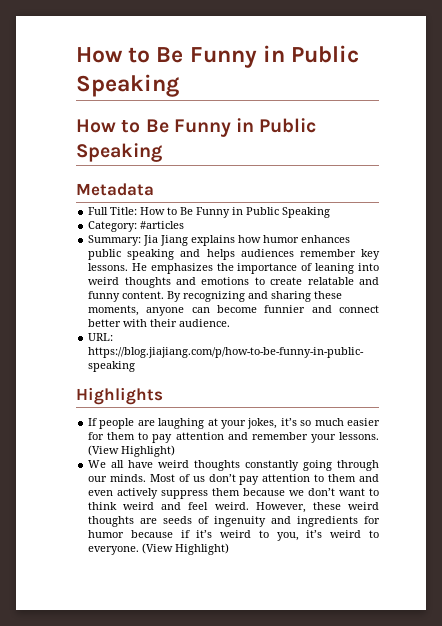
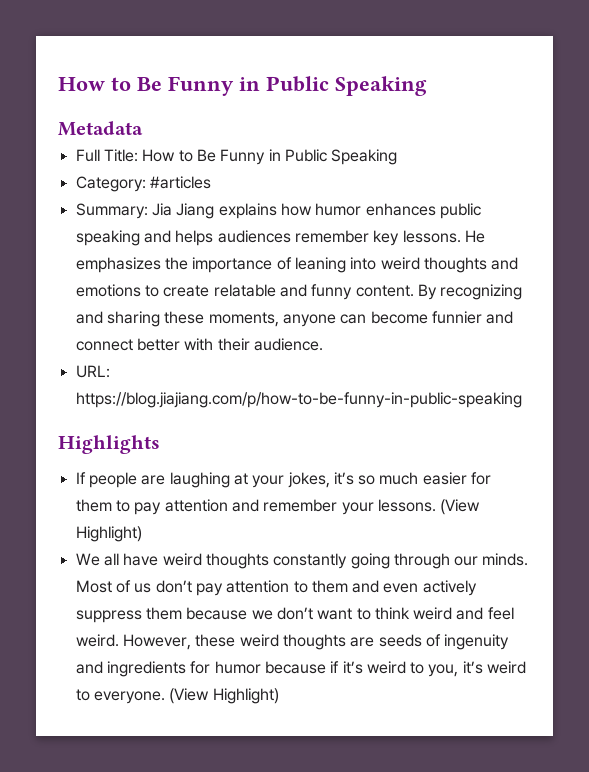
[76,45,360,68] [76,74,179,97] [76,118,317,137] [76,143,162,162] How to Be Funny in Public Speaking // How to Be Funny in Public Speaking -> [58,76,427,96] How to Be Funny in Public Speaking

